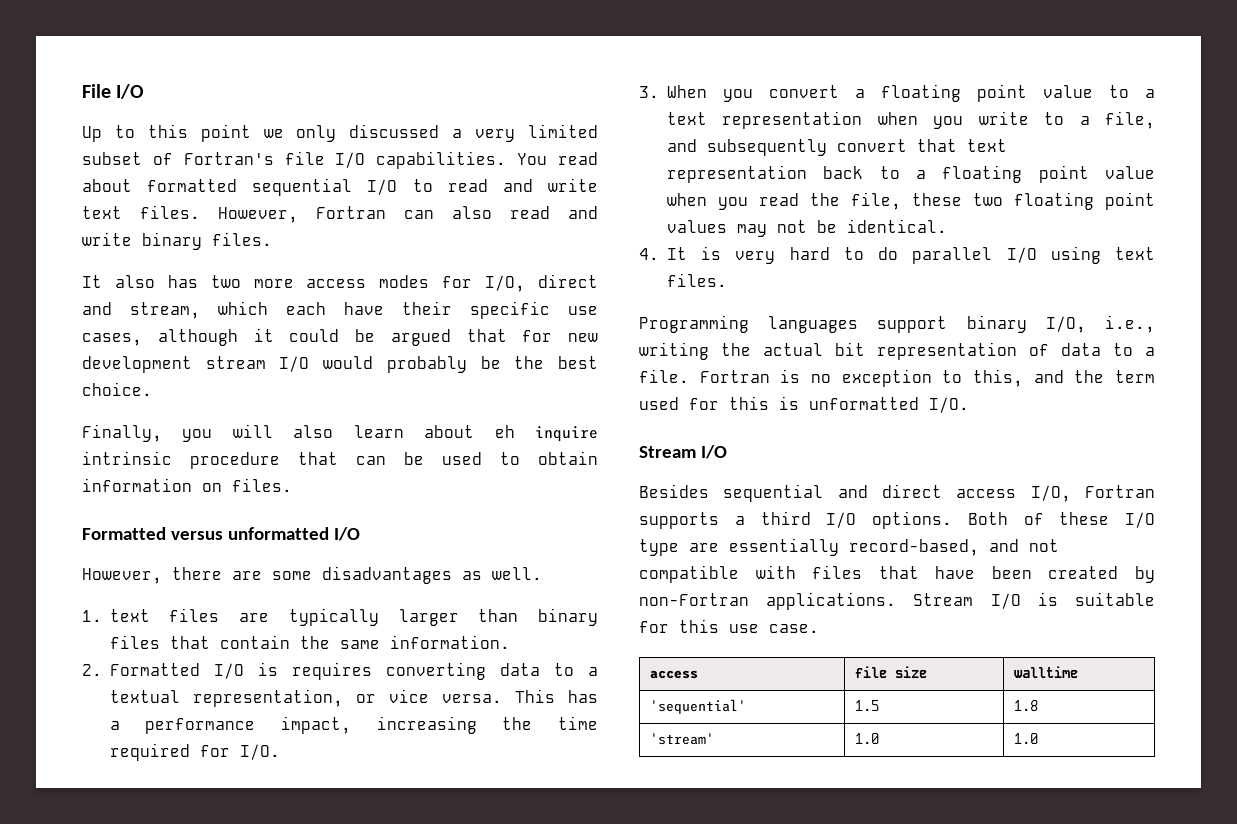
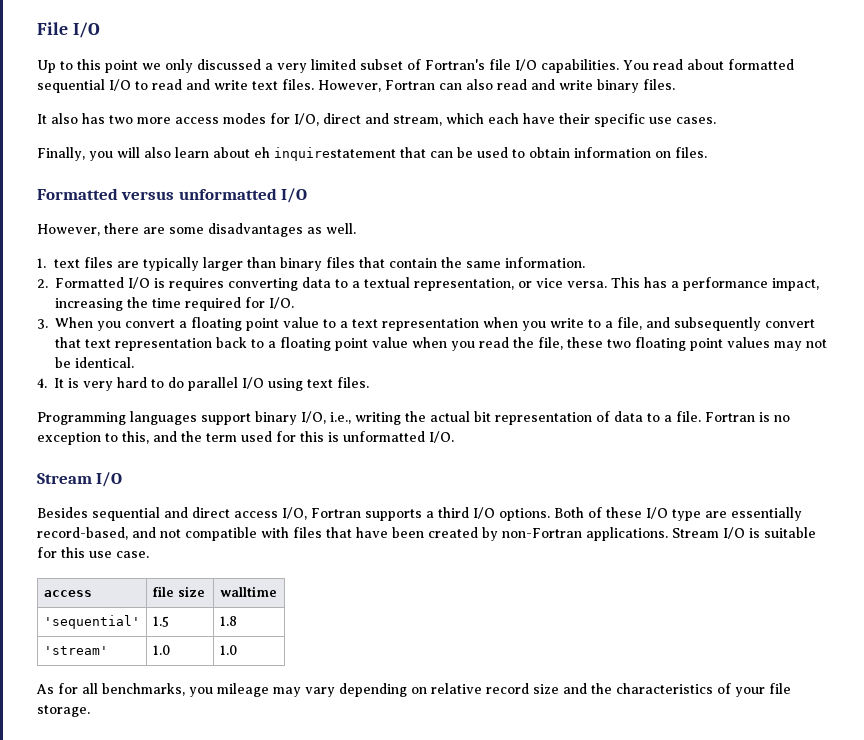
[82,328,598,346] [82,356,598,373] [82,382,152,396] cases, although it could be argued that for new development stream I/O would probably be the best choice. -> [676,117,716,124] cases.
[535,426,599,442] [82,451,280,469] inquire intrinsic procedure -> [274,147,396,161] inquirestatement
(1038, 738) none -> [36,683,791,697] [37,705,90,717] // As for all benchmarks, you mileage may vary depending on relative record size and the characteristics of your file storage.

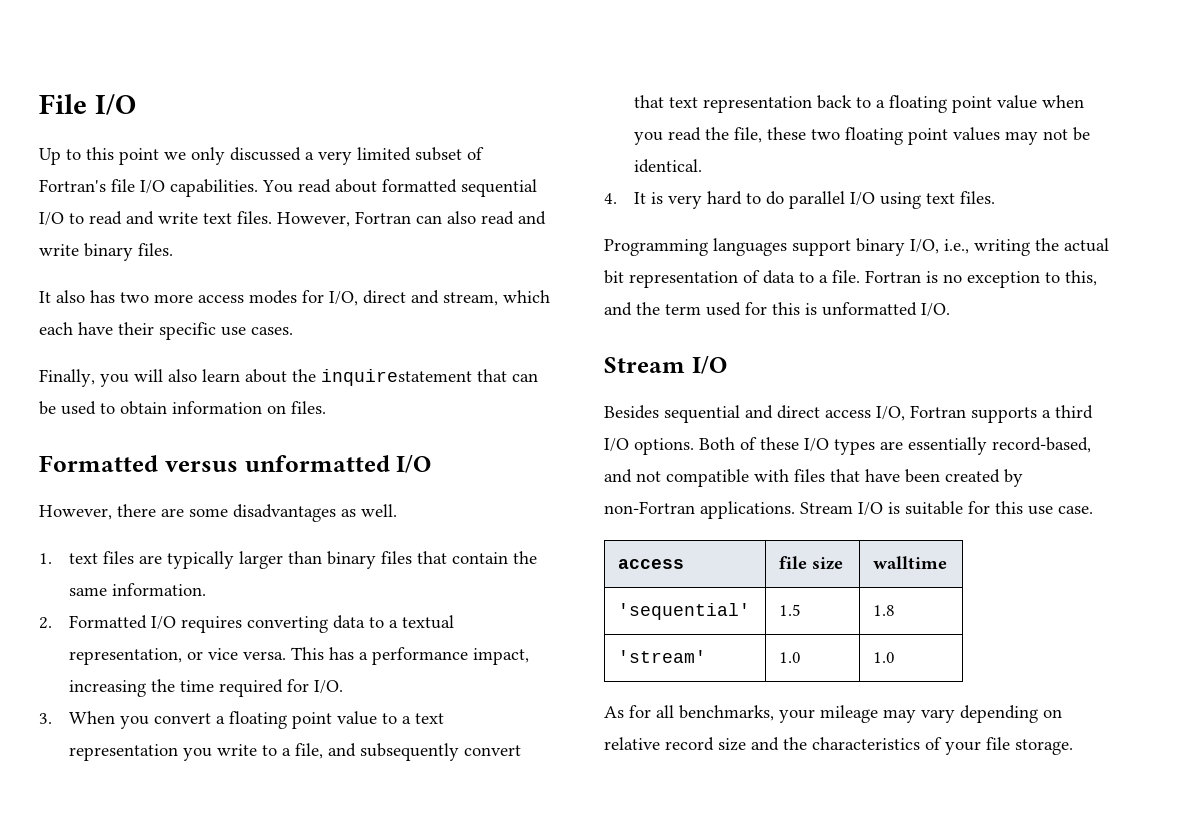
[254,147,270,158] eh -> [292,369,316,382] the
[154,278,165,288] is -> (177, 623) none
[483,317,518,328] when -> (179, 752) none
[672,509,701,521] type -> [834,439,875,455] types
[189,687,213,697] you -> [779,709,815,723] your

